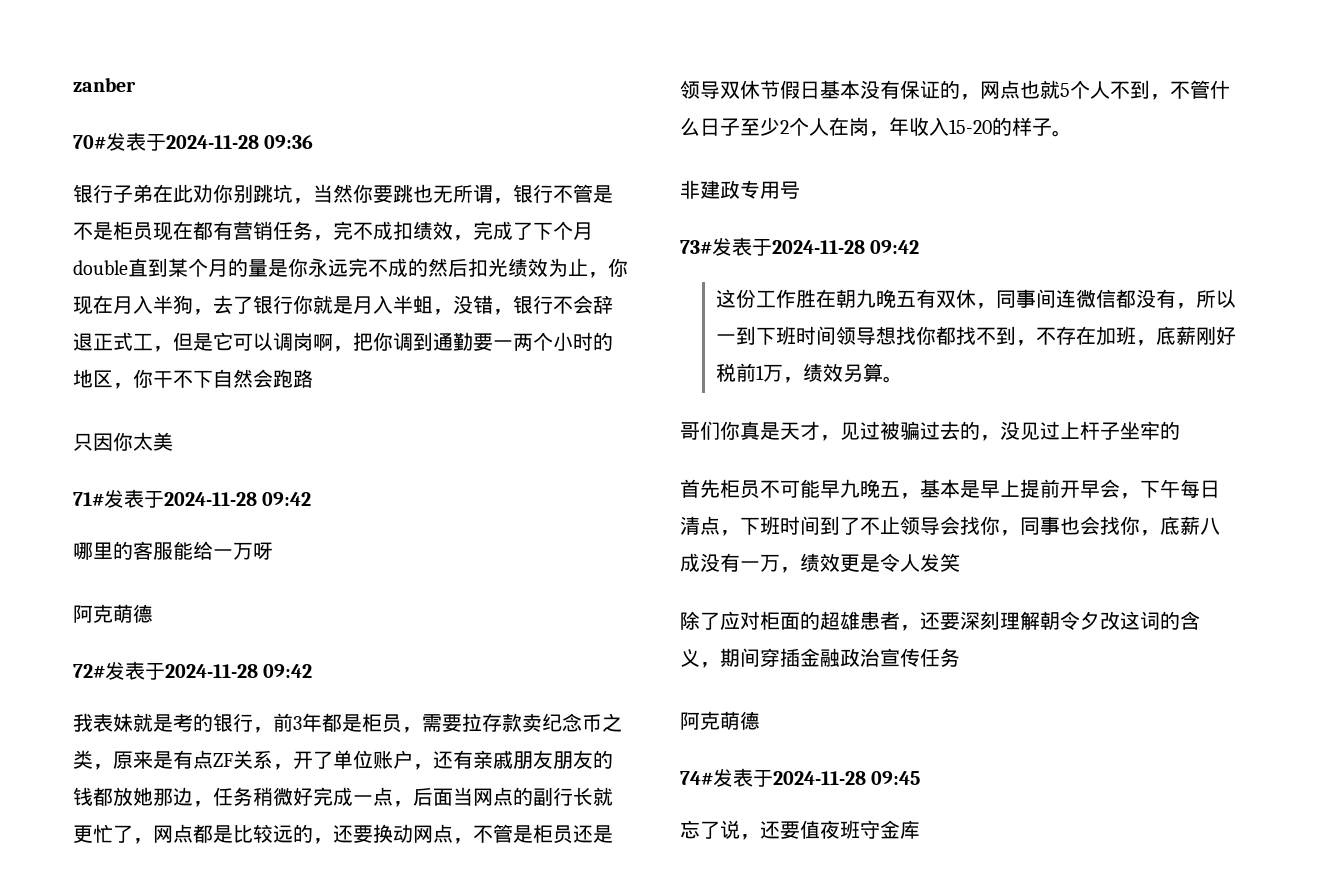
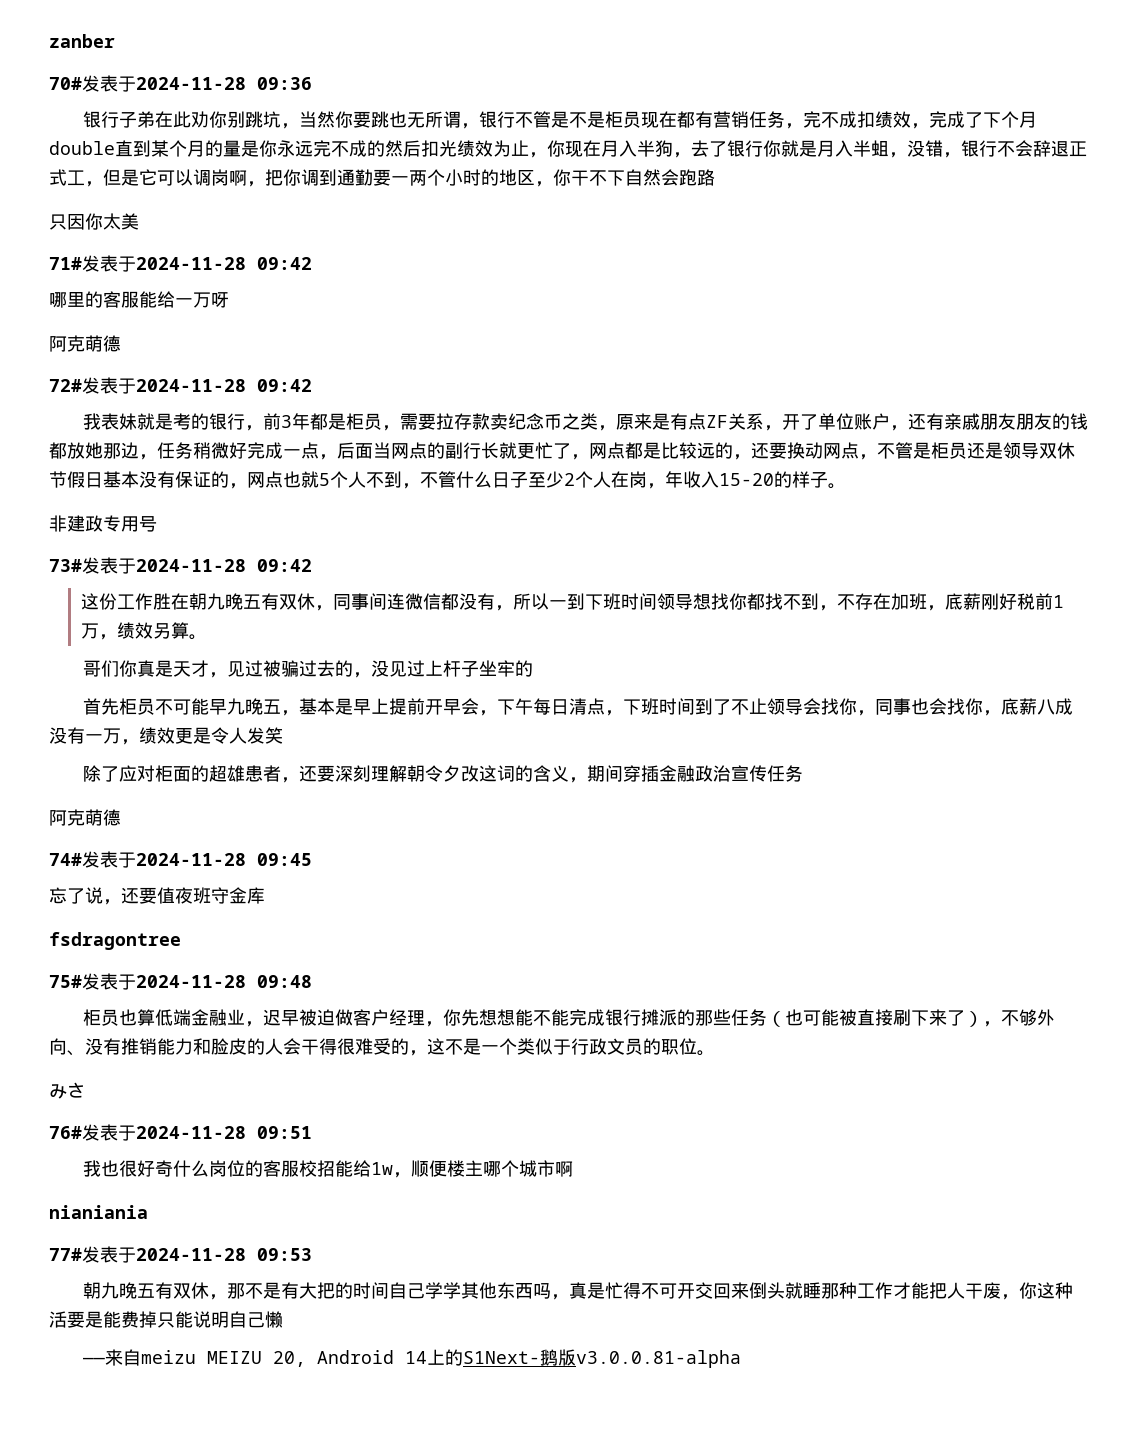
(920, 829) none -> [49,932,181,950] [49,973,312,990] [82,1009,1055,1027] [49,1038,715,1056] [49,1082,85,1099] [49,1124,312,1141] [82,1160,573,1178] [49,1205,148,1219] [49,1246,312,1263] [82,1282,1073,1300] [49,1311,283,1328] [82,1349,741,1368] // fsdragontree // 75#发表于2024-11-28 09:48 // 柜员也算低端金融业，迟早被迫做客户经理，你先想想能不能完成银行摊派的那些任务（也可能被直接刷下来了），不够外向、没有推销能力和脸皮的人会干得很难受的，这不是一个类似于行政文员的职位。 // みさ // 76#发表于2024-11-28 09:51 // 我也很好奇什么岗位的客服校招能给1w，顺便楼主哪个城市啊 // nianiania // 77#发表于2024-11-28 09:53 // 朝九晚五有双休，那不是有大把的时间自己学学其他东西吗，真是忙得不可开交回来倒头就睡那种工作才能把人干废，你这种活要是能费掉只能说明自己懒 // ——来自meizu MEIZU 20, Android 14上的S1Next-鹅版v3.0.0.81-alpha

